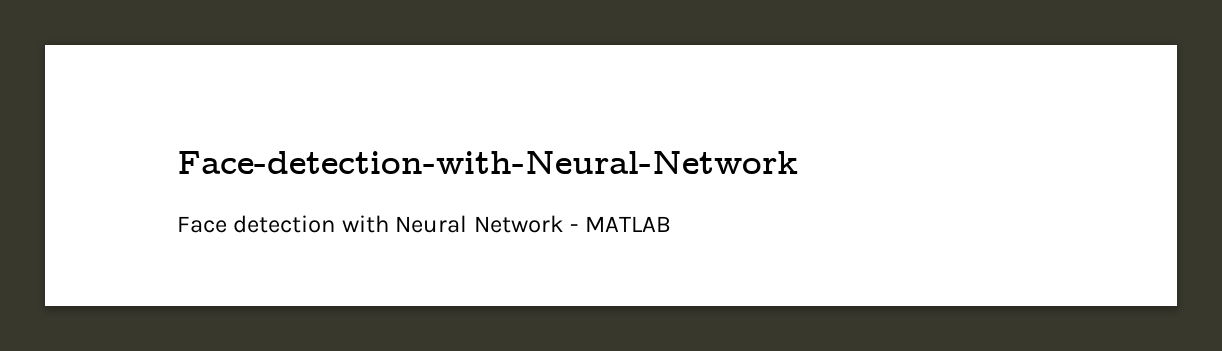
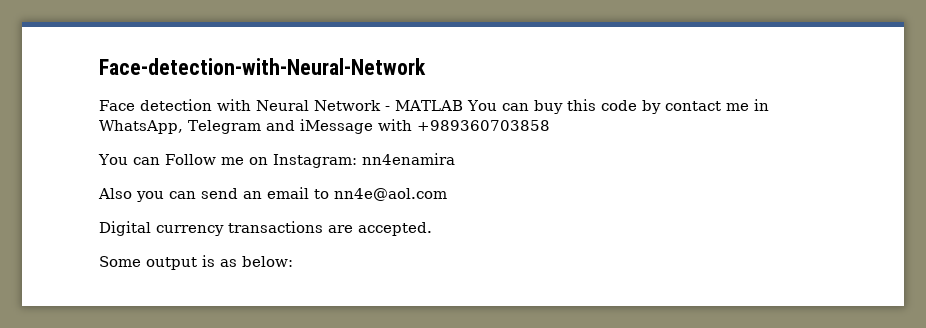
(671, 224) none -> [466,99,769,114] [99,119,550,134] [98,153,455,168] [98,187,447,202] [99,221,432,236] [99,255,293,270] You can buy this code by contact me in WhatsApp, Telegram and iMessage with +989360703858 // You can Follow me on Instagram: nn4enamira // Also you can send an email to nn4e@aol.com // Digital currency transactions are accepted. // Some output is as below:

